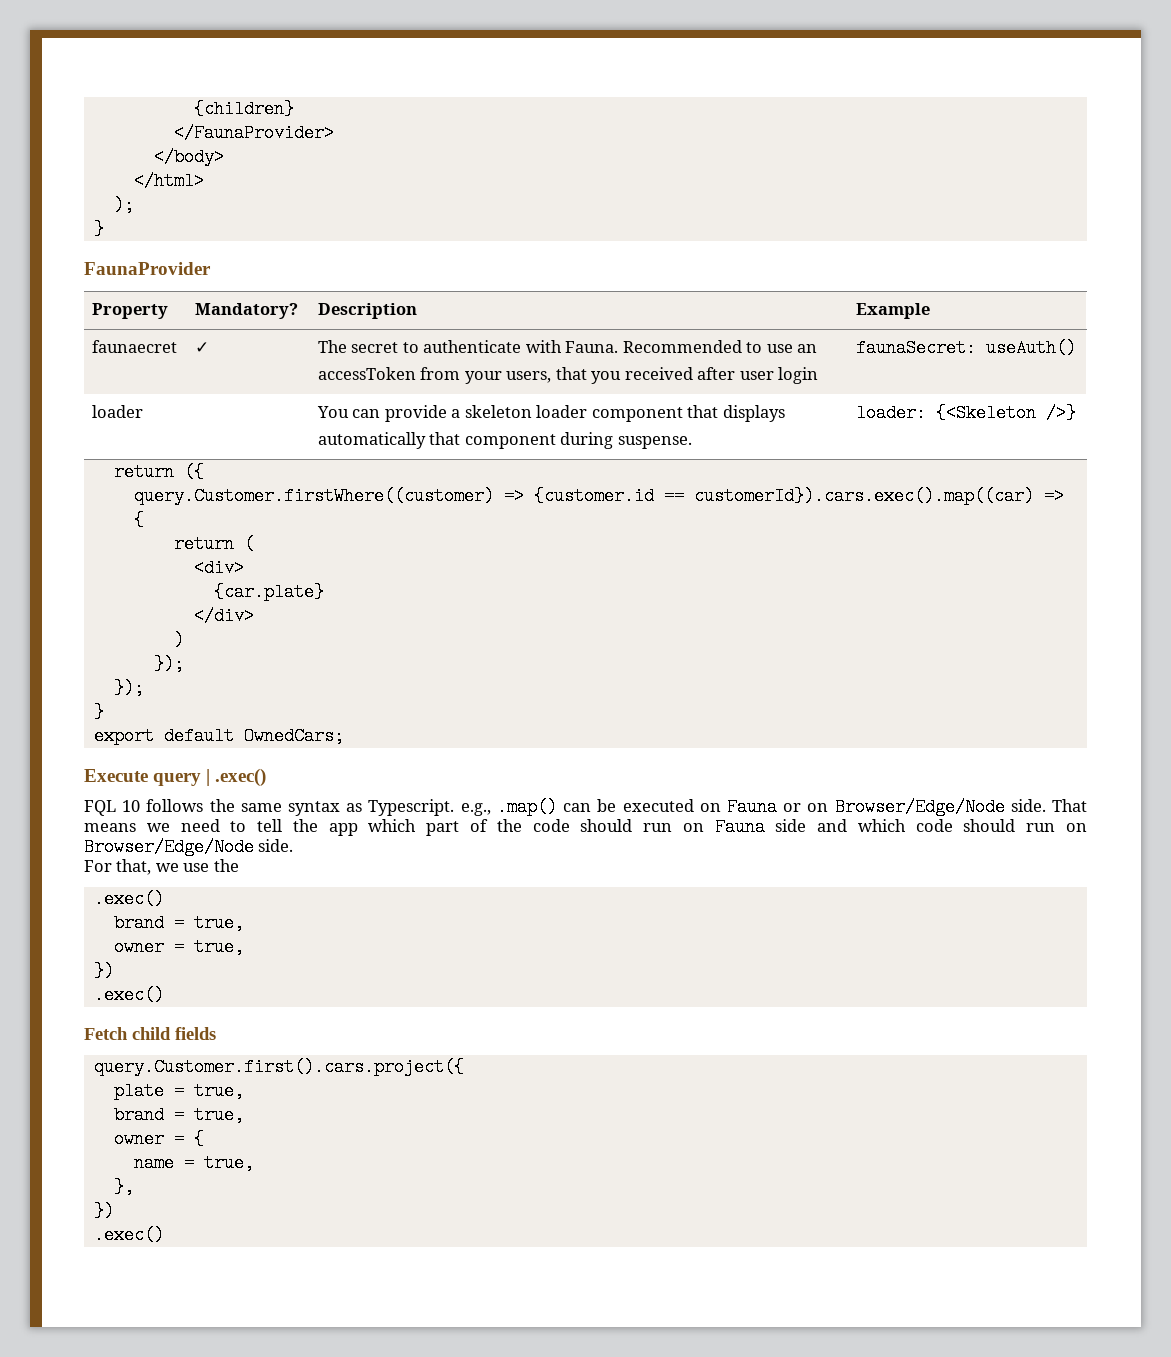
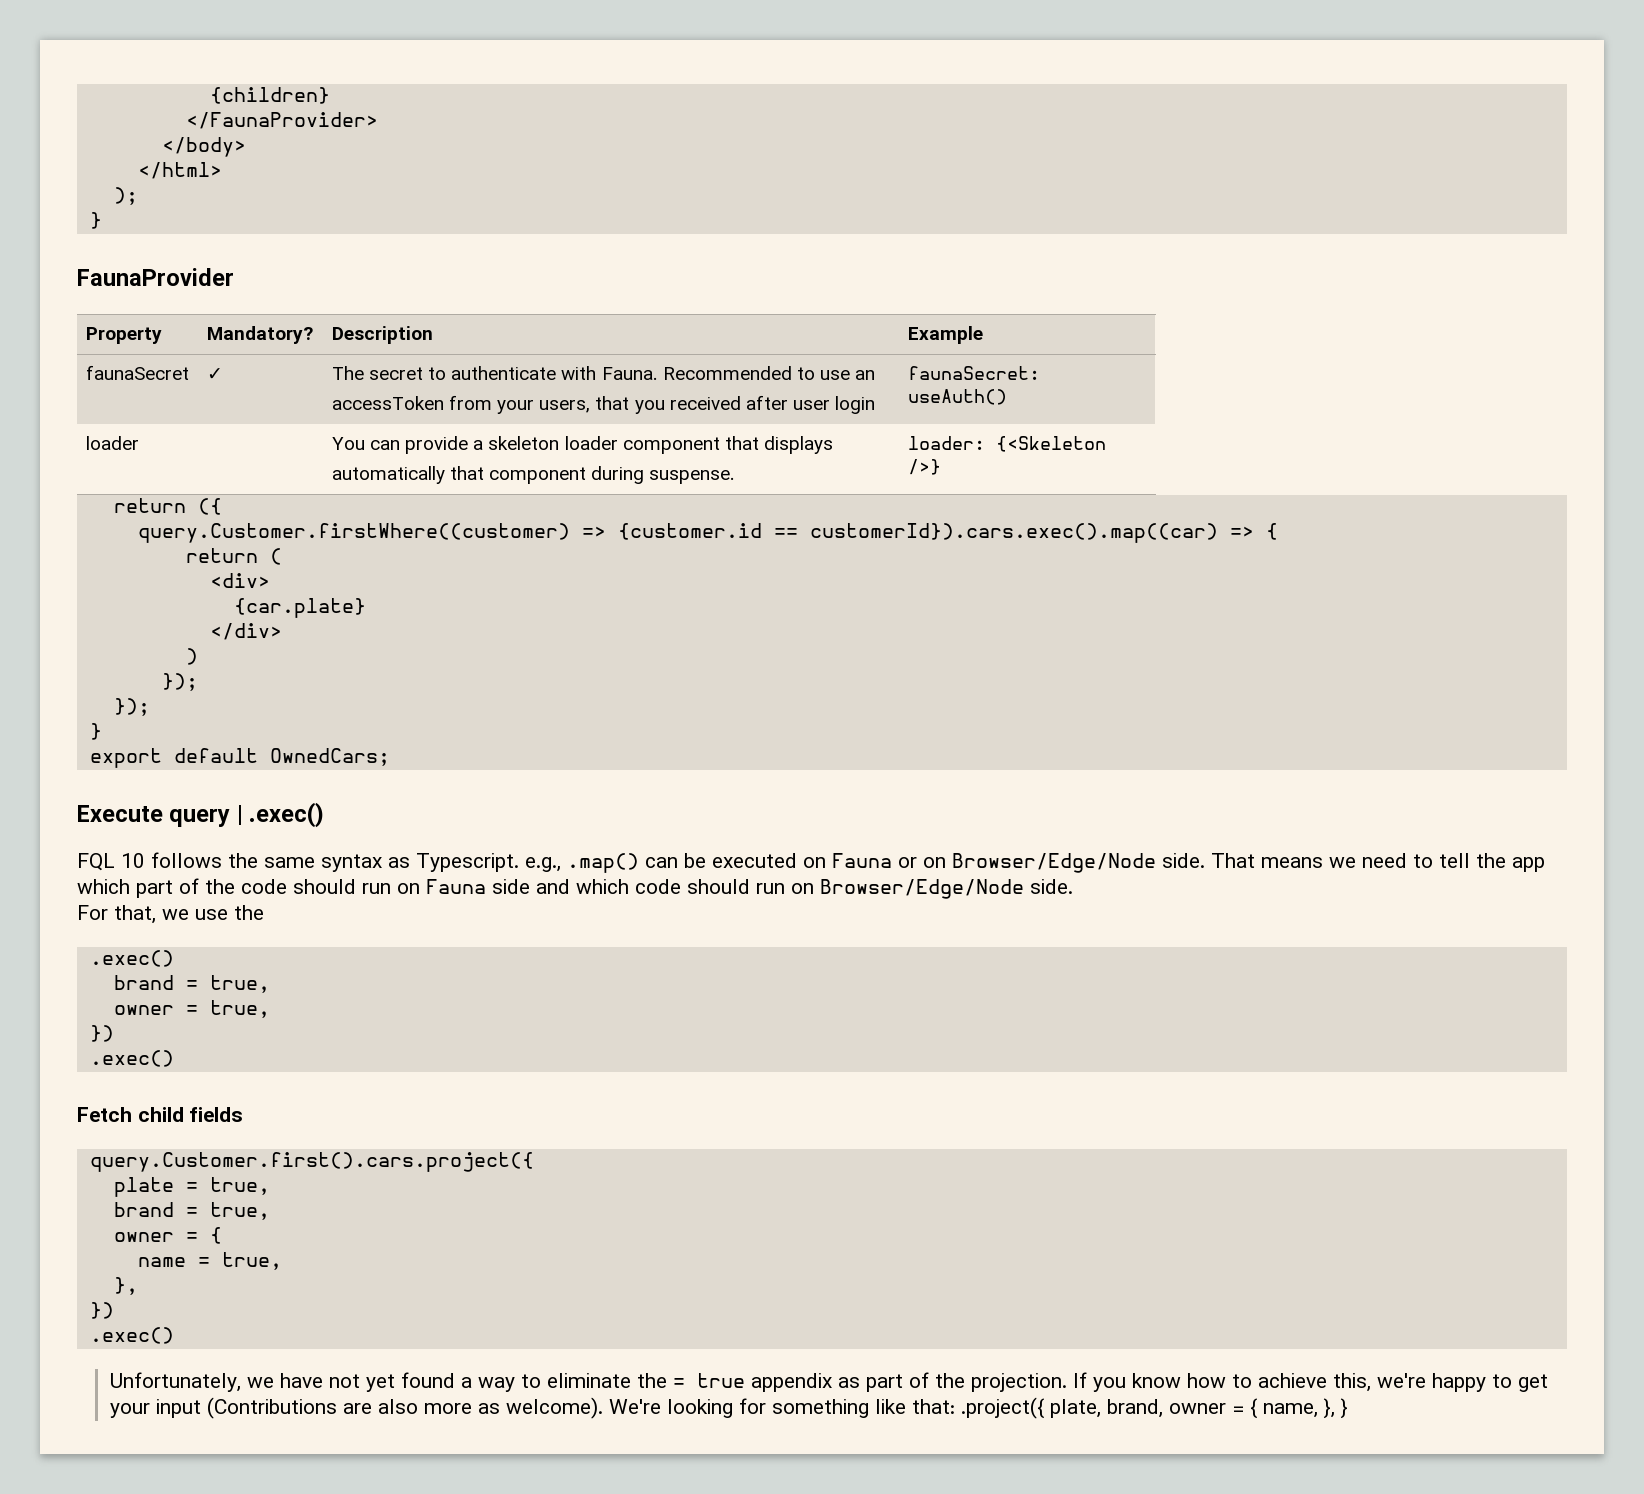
[91,340,177,353] faunaecret -> [85,365,189,380] faunaSecret
(164, 1235) none -> [109,1372,1548,1392] [109,1397,1348,1419] // Unfortunately, we have not yet found a way to eliminate the = true appendix as part of the projection. If you know how to achieve this, we're happy to get your input (Contributions are also more as welcome). We're looking for something like that: .project({ plate, brand, owner = { name, }, }

